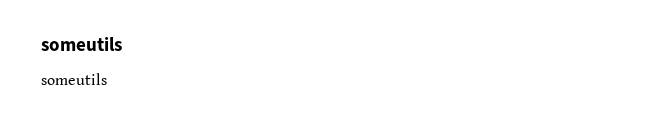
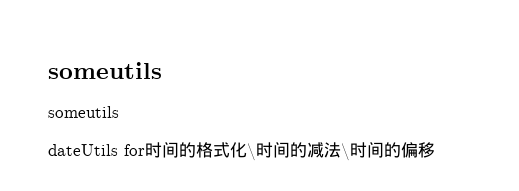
(107, 79) none -> [48,142,435,161] // dateUtils for时间的格式化\时间的减法\时间的偏移

